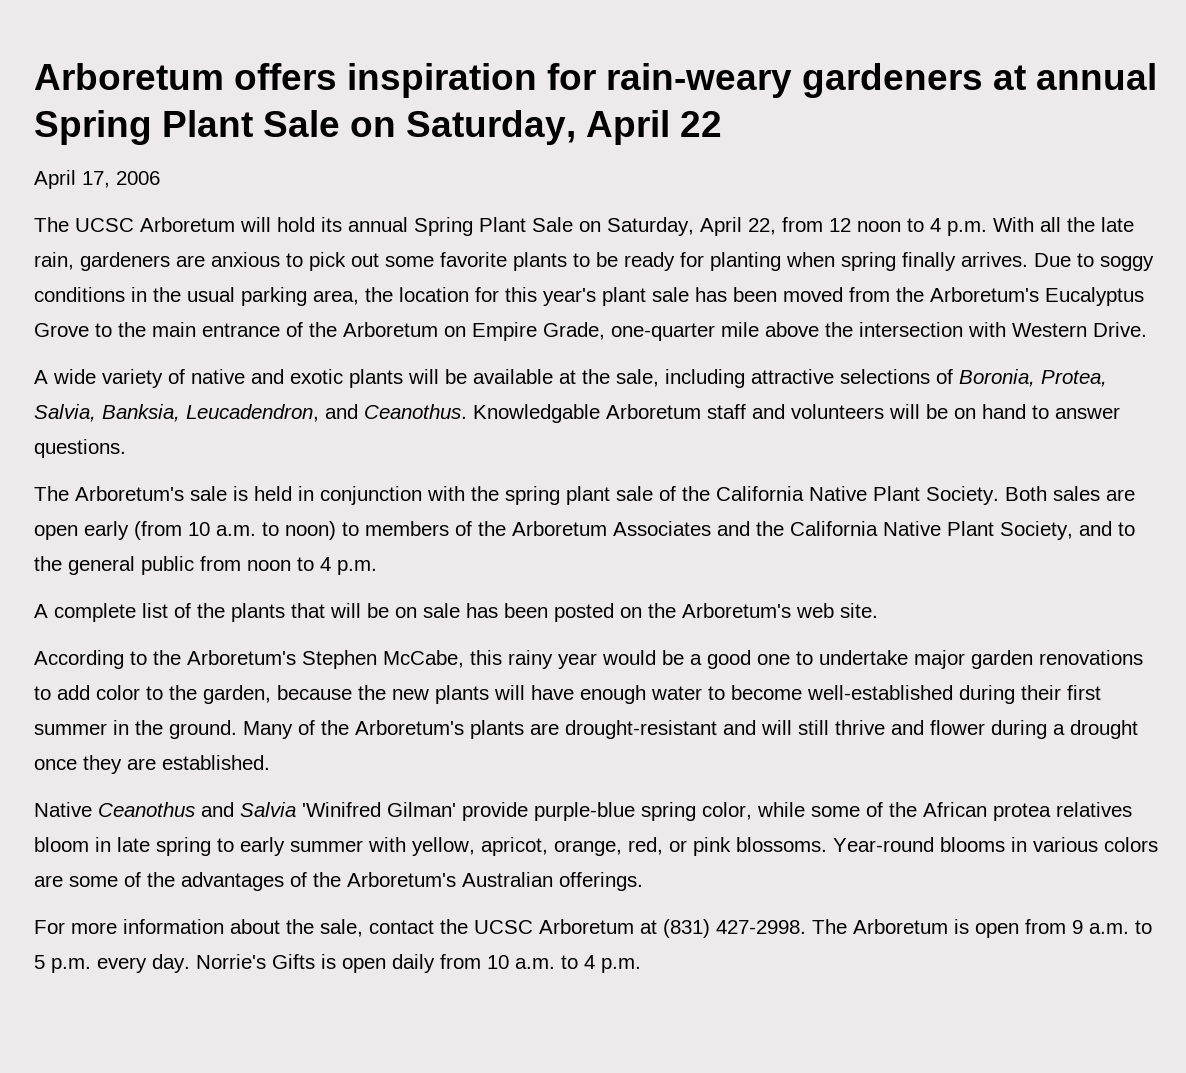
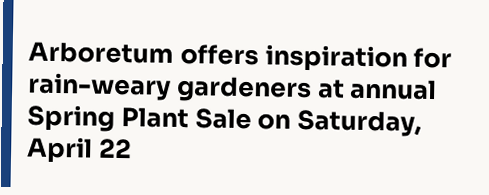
[34,170,160,189] [34,217,1134,236] [34,252,1154,271] [34,287,1144,306] [34,322,1147,341] [34,369,1107,388] [34,404,1120,423] [34,439,126,458] [34,486,1135,505] [34,521,1135,540] [34,556,377,575] [34,603,878,622] [34,650,1143,669] [34,685,1101,704] [34,720,1138,739] [34,755,270,774] [34,802,1132,821] [34,837,1158,856] [34,872,643,891] [34,919,1152,938] [34,954,641,973] // April 17, 2006 // The UCSC Arboretum will hold its annual Spring Plant Sale on Saturday, April 22, from 12 noon to 4 p.m. With all the late rain, gardeners are anxious to pick out some favorite plants to be ready for planting when spring finally arrives. Due to soggy conditions in the usual parking area, the location for this year's plant sale has been moved from the Arboretum's Eucalyptus Grove to the main entrance of the Arboretum on Empire Grade, one-quarter mile above the intersection with Western Drive. // A wide variety of native and exotic plants will be available at the sale, including attractive selections of Boronia, Protea, Salvia, Banksia, Leucadendron, and Ceanothus. Knowledgable Arboretum staff and volunteers will be on hand to answer questions. // The Arboretum's sale is held in conjunction with the spring plant sale of the California Native Plant Society. Both sales are open early (from 10 a.m. to noon) to members of the Arboretum Associates and the California Native Plant Society, and to the general public from noon to 4 p.m. // A complete list of the plants that will be on sale has been posted on the Arboretum's web site. // According to the Arboretum's Stephen McCabe, this rainy year would be a good one to undertake major garden renovations to add color to the garden, because the new plants will have enough water to become well-established during their first summer in the ground. Many of the Arboretum's plants are drought-resistant and will still thrive and flower during a drought once they are established. // Native Ceanothus and Salvia 'Winifred Gilman' provide purple-blue spring color, while some of the African protea relatives bloom in late spring to early summer with yellow, apricot, orange, red, or pink blossoms. Year-round blooms in various colors are some of the advantages of the Arboretum's Australian offerings. // For more information about the sale, contact the UCSC Arboretum at (831) 427-2998. The Arboretum is open from 9 a.m. to 5 p.m. every day. Norrie's Gifts is open daily from 10 a.m. to 4 p.m. -> (132, 148) none

